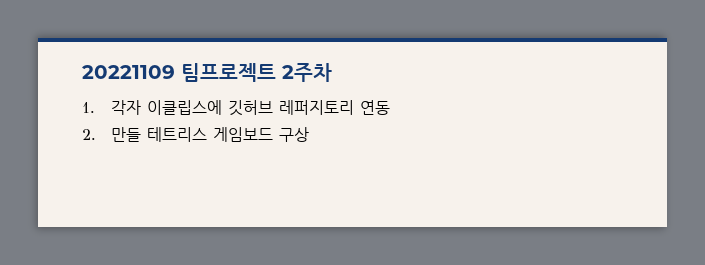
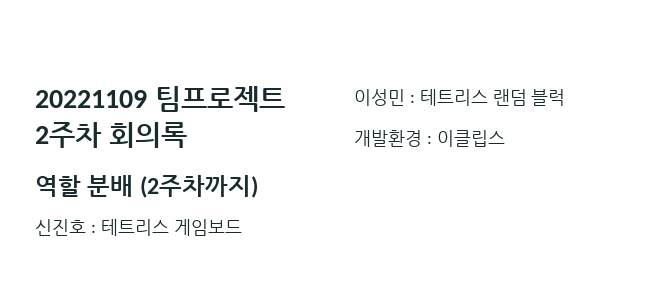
[82,100,391,116] [82,127,310,142] // 1. 각자 이클립스에 깃허브 레퍼지토리 연동 // 2. 만들 테트리스 게임보드 구상 -> [108,122,187,148] [35,175,258,198] [35,219,242,236] [354,89,566,106] [354,130,505,147] 회의록 // 역할 분배 (2주차까지) // 신진호 : 테트리스 게임보드 // 이성민 : 테트리스 랜덤 블럭 // 개발환경 : 이클립스

